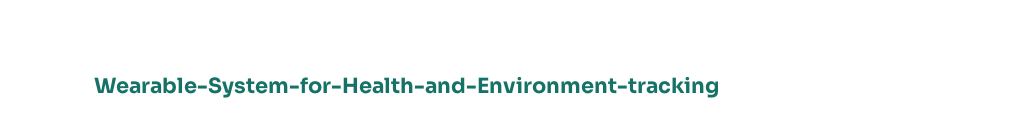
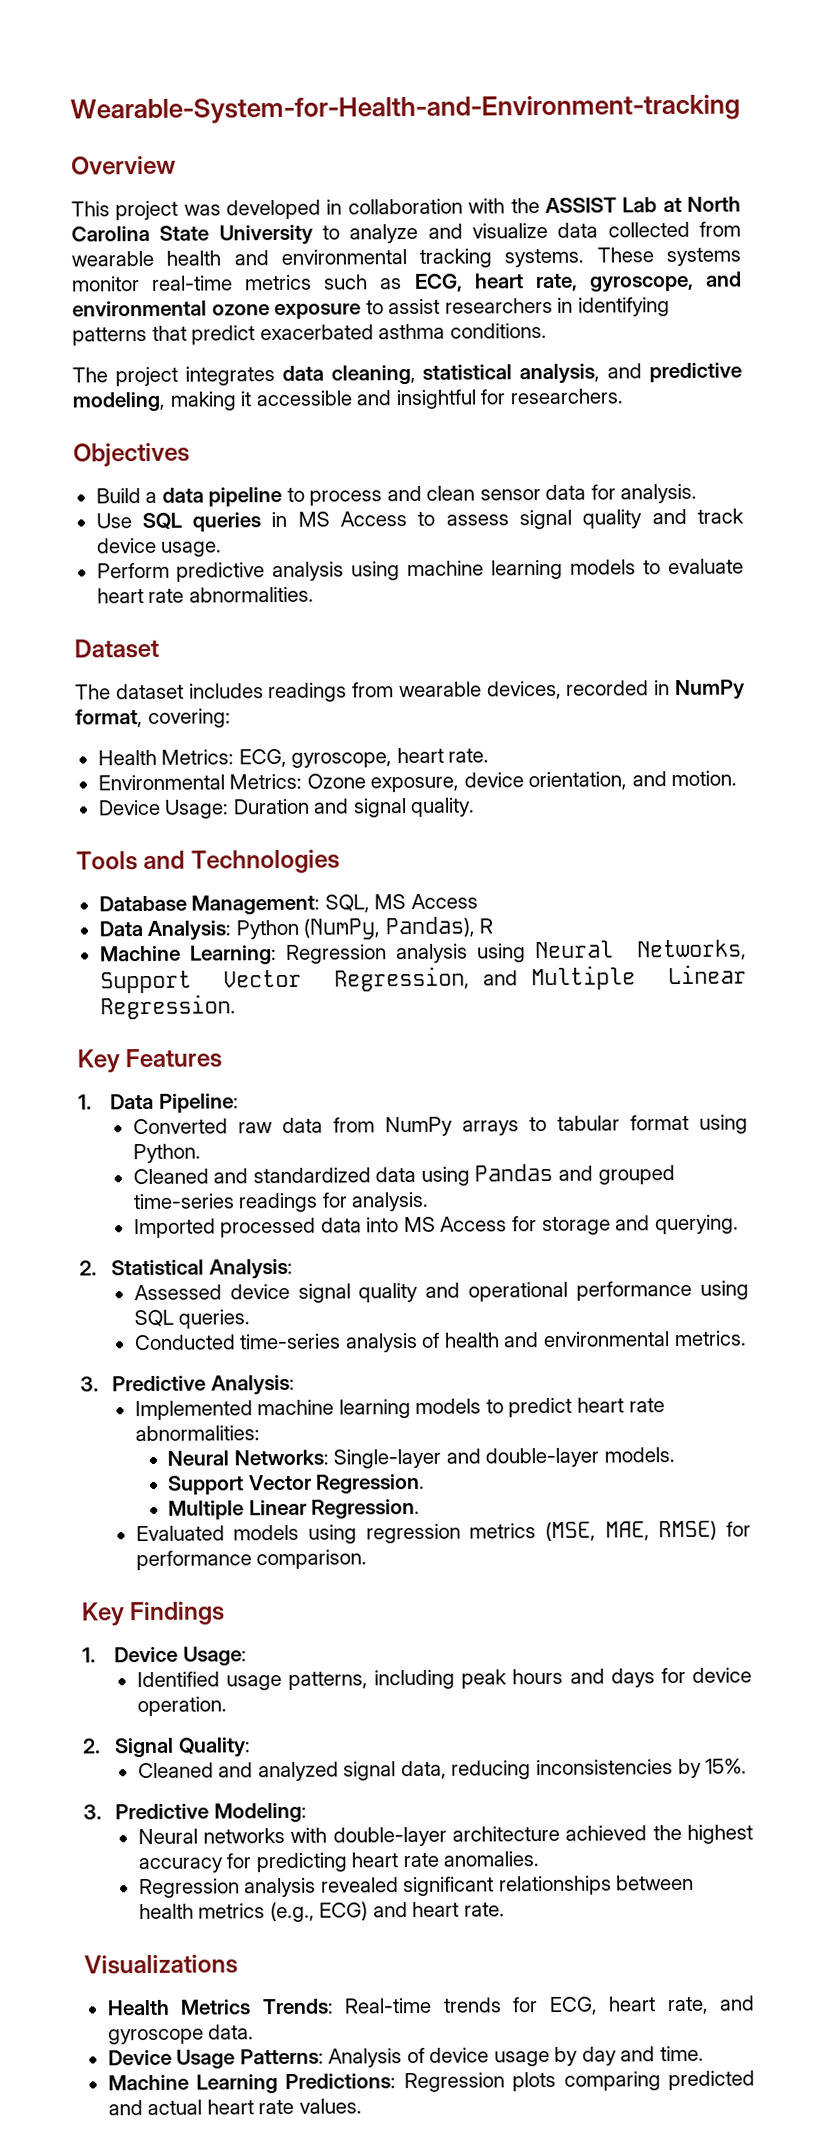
(719, 87) none -> [71,155,176,175] [71,196,742,221] [71,221,741,246] [71,247,741,268] [72,271,743,293] [72,297,670,320] [72,322,547,346] [72,362,742,387] [72,388,623,412] [73,442,190,467] [95,483,698,507] [95,508,745,532] [95,537,223,557] [96,558,745,582] [96,586,314,604] [74,638,159,659] [75,679,746,703] [75,708,231,728] [97,747,490,768] [97,770,738,793] [97,797,476,819] [76,849,340,874] [98,893,478,915] [98,916,494,941] [99,939,748,965] [99,964,748,994] [99,994,236,1020] [77,1048,223,1073] [78,1093,239,1113] [132,1114,749,1137] [132,1143,201,1164] [132,1163,675,1186] [132,1191,430,1213] [133,1214,739,1239] [79,1258,293,1280] [133,1280,749,1303] [133,1309,251,1329] [133,1330,747,1353] [80,1374,295,1396] [134,1397,665,1421] [134,1425,260,1442] [167,1447,675,1469] [168,1473,426,1495] [168,1498,421,1520] [135,1520,751,1544] [135,1549,368,1571] [81,1601,226,1626] [82,1646,247,1666] [136,1667,752,1691] [136,1696,227,1717] [82,1737,251,1758] [137,1758,748,1782] [83,1802,307,1823] [137,1824,753,1847] [137,1851,540,1874] [138,1874,695,1899] [138,1901,506,1923] [84,1954,238,1975] [106,1995,755,2016] [107,2024,255,2045] [107,2045,704,2069] [107,2070,755,2094] [107,2098,362,2116] // Overview // This project was developed in collaboration with the ASSIST Lab at North Carolina State University to analyze and visualize data collected from wearable health and environmental tracking systems. These systems monitor real-time metrics such as ECG, heart rate, gyroscope, and environmental ozone exposure to assist researchers in identifying patterns that predict exacerbated asthma conditions. // The project integrates data cleaning, statistical analysis, and predictive modeling, making it accessible and insightful for researchers. // Objectives // Build a data pipeline to process and clean sensor data for analysis. // Use SQL queries in MS Access to assess signal quality and track device usage. // Perform predictive analysis using machine learning models to evaluate heart rate abnormalities. // Dataset // The dataset includes readings from wearable devices, recorded in NumPy format, covering: // Health Metrics: ECG, gyroscope, heart rate. // Environmental Metrics: Ozone exposure, device orientation, and motion. // Device Usage: Duration and signal quality. // Tools and Technologies // Database Management: SQL, MS Access // Data Analysis: Python (NumPy, Pandas), R // Machine Learning: Regression analysis using Neural Networks, Support Vector Regression, and Multiple Linear Regression. // Key Features // 1. Data Pipeline: // Converted raw data from NumPy arrays to tabular format using Python. // Cleaned and standardized data using Pandas and grouped time-series readings for analysis. // Imported processed data into MS Access for storage and querying. // 2. Statistical Analysis: // Assessed device signal quality and operational performance using SQL queries. // Conducted time-series analysis of health and environmental metrics. // 3. Predictive Analysis: // Implemented machine learning models to predict heart rate abnormalities: // Neural Networks: Single-layer and double-layer models. // Support Vector Regression. // Multiple Linear Regression. // Evaluated models using regression metrics (MSE, MAE, RMSE) for performance comparison. // Key Findings // 1. Device Usage: // Identified usage patterns, including peak hours and days for device operation. // 2. Signal Quality: // Cleaned and analyzed signal data, reducing inconsistencies by 15%. // 3. Predictive Modeling: // Neural networks with double-layer architecture achieved the highest accuracy for predicting heart rate anomalies. // Regression analysis revealed significant relationships between health metrics (e.g., ECG) and heart rate. // Visualizations // Health Metrics Trends: Real-time trends for ECG, heart rate, and gyroscope data. // Device Usage Patterns: Analysis of device usage by day and time. // Machine Learning Predictions: Regression plots comparing predicted and actual heart rate values.

